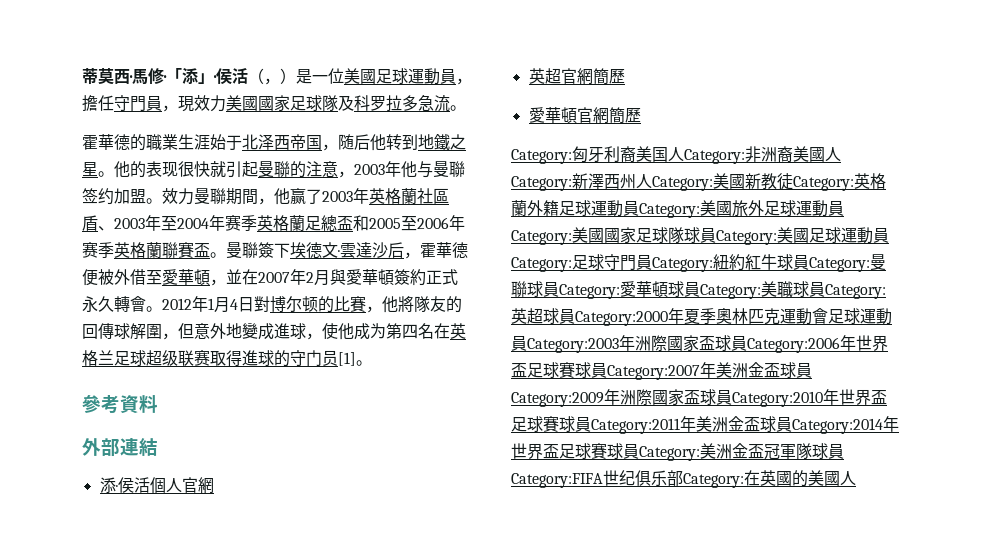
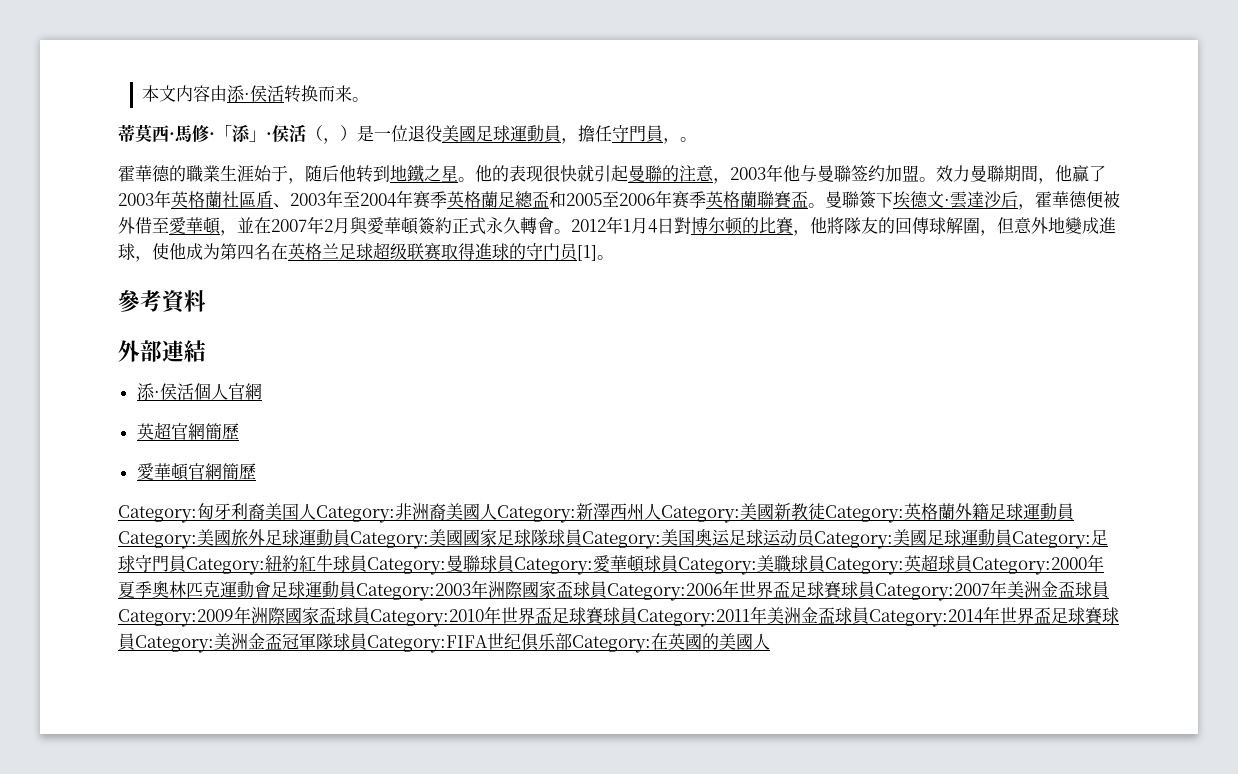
(82, 76) none -> [141,85,369,103] 本文内容由添·侯活转换而来。 //
(344, 76) none -> [408,125,442,142] 退役
[178,94,450,112] 現效力美國國家足球隊及科罗拉多急流 -> (680, 141) none
[242,134,322,150] 北泽西帝国 -> (288, 173) none
(793, 235) none -> [678,529,910,549] 国奥运足球运动员Category:美

